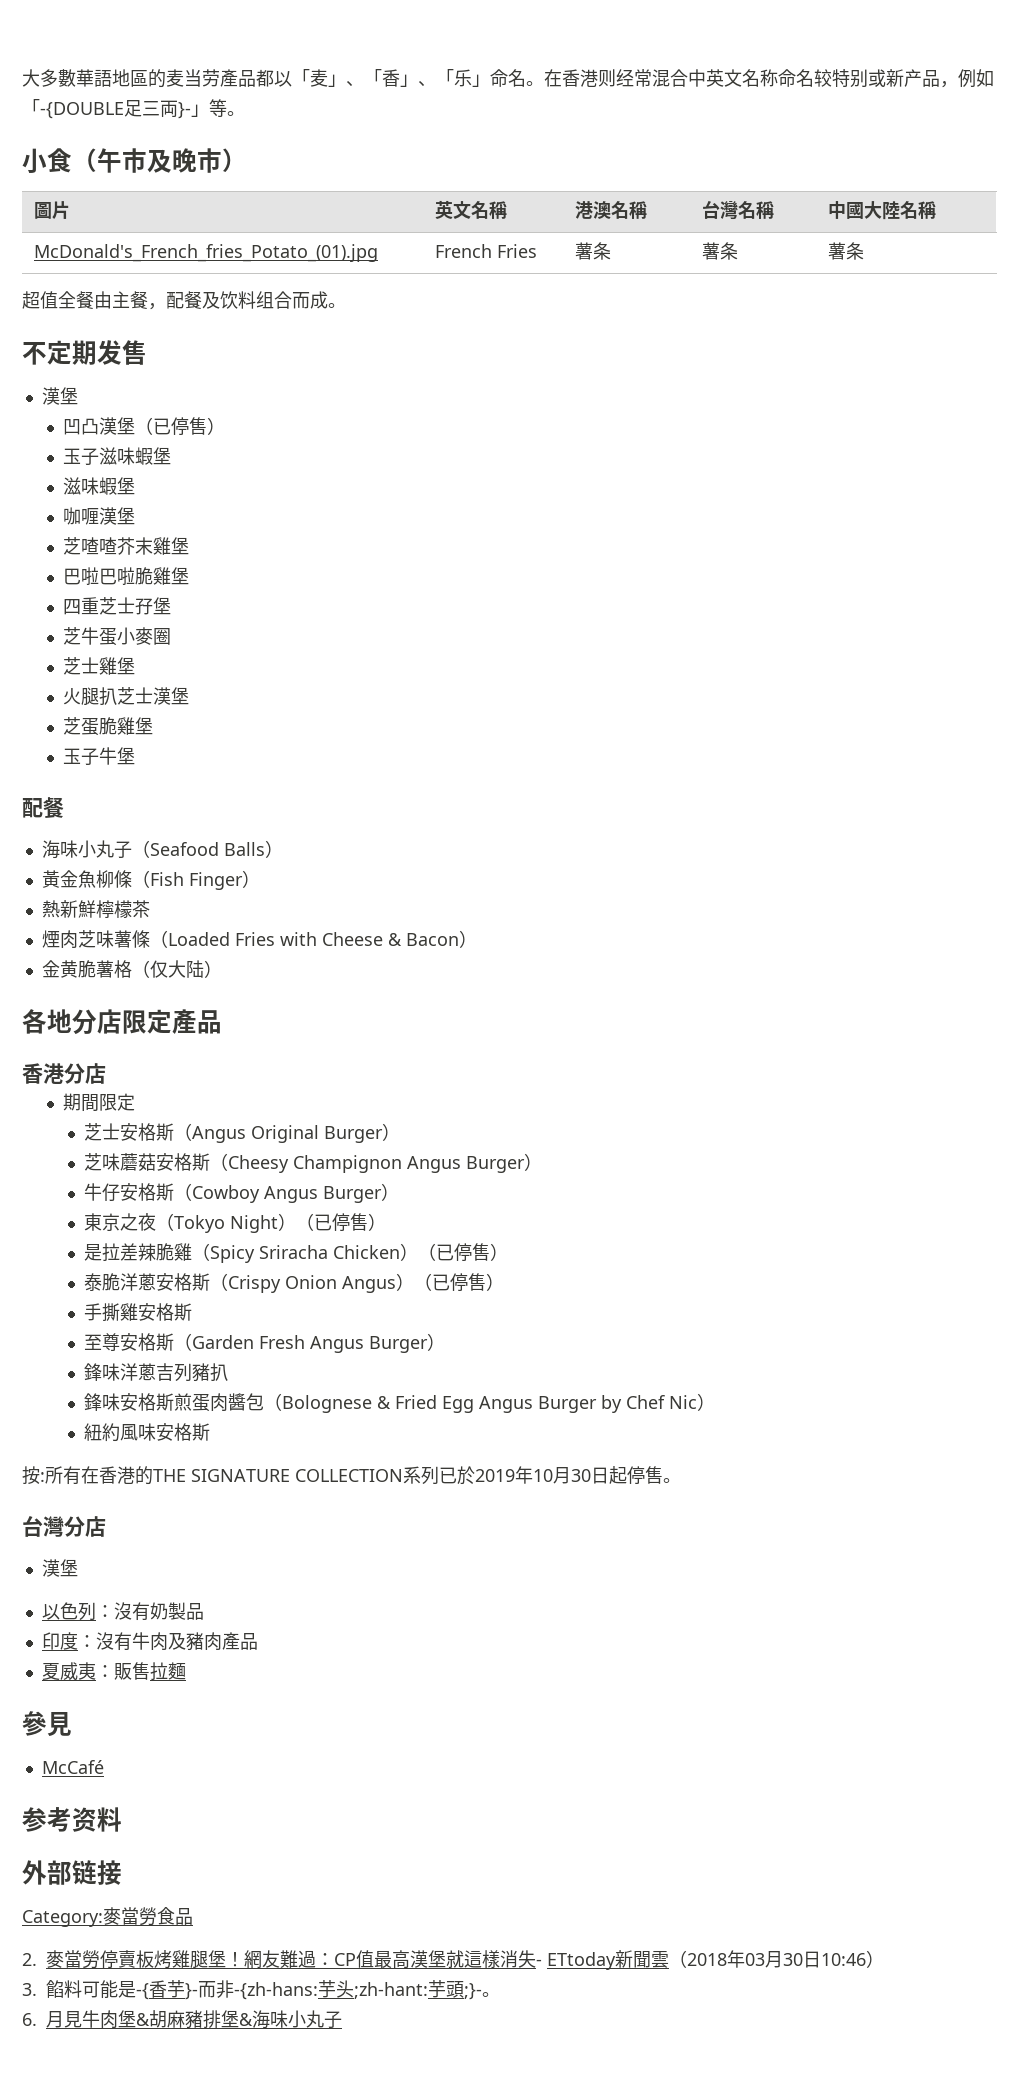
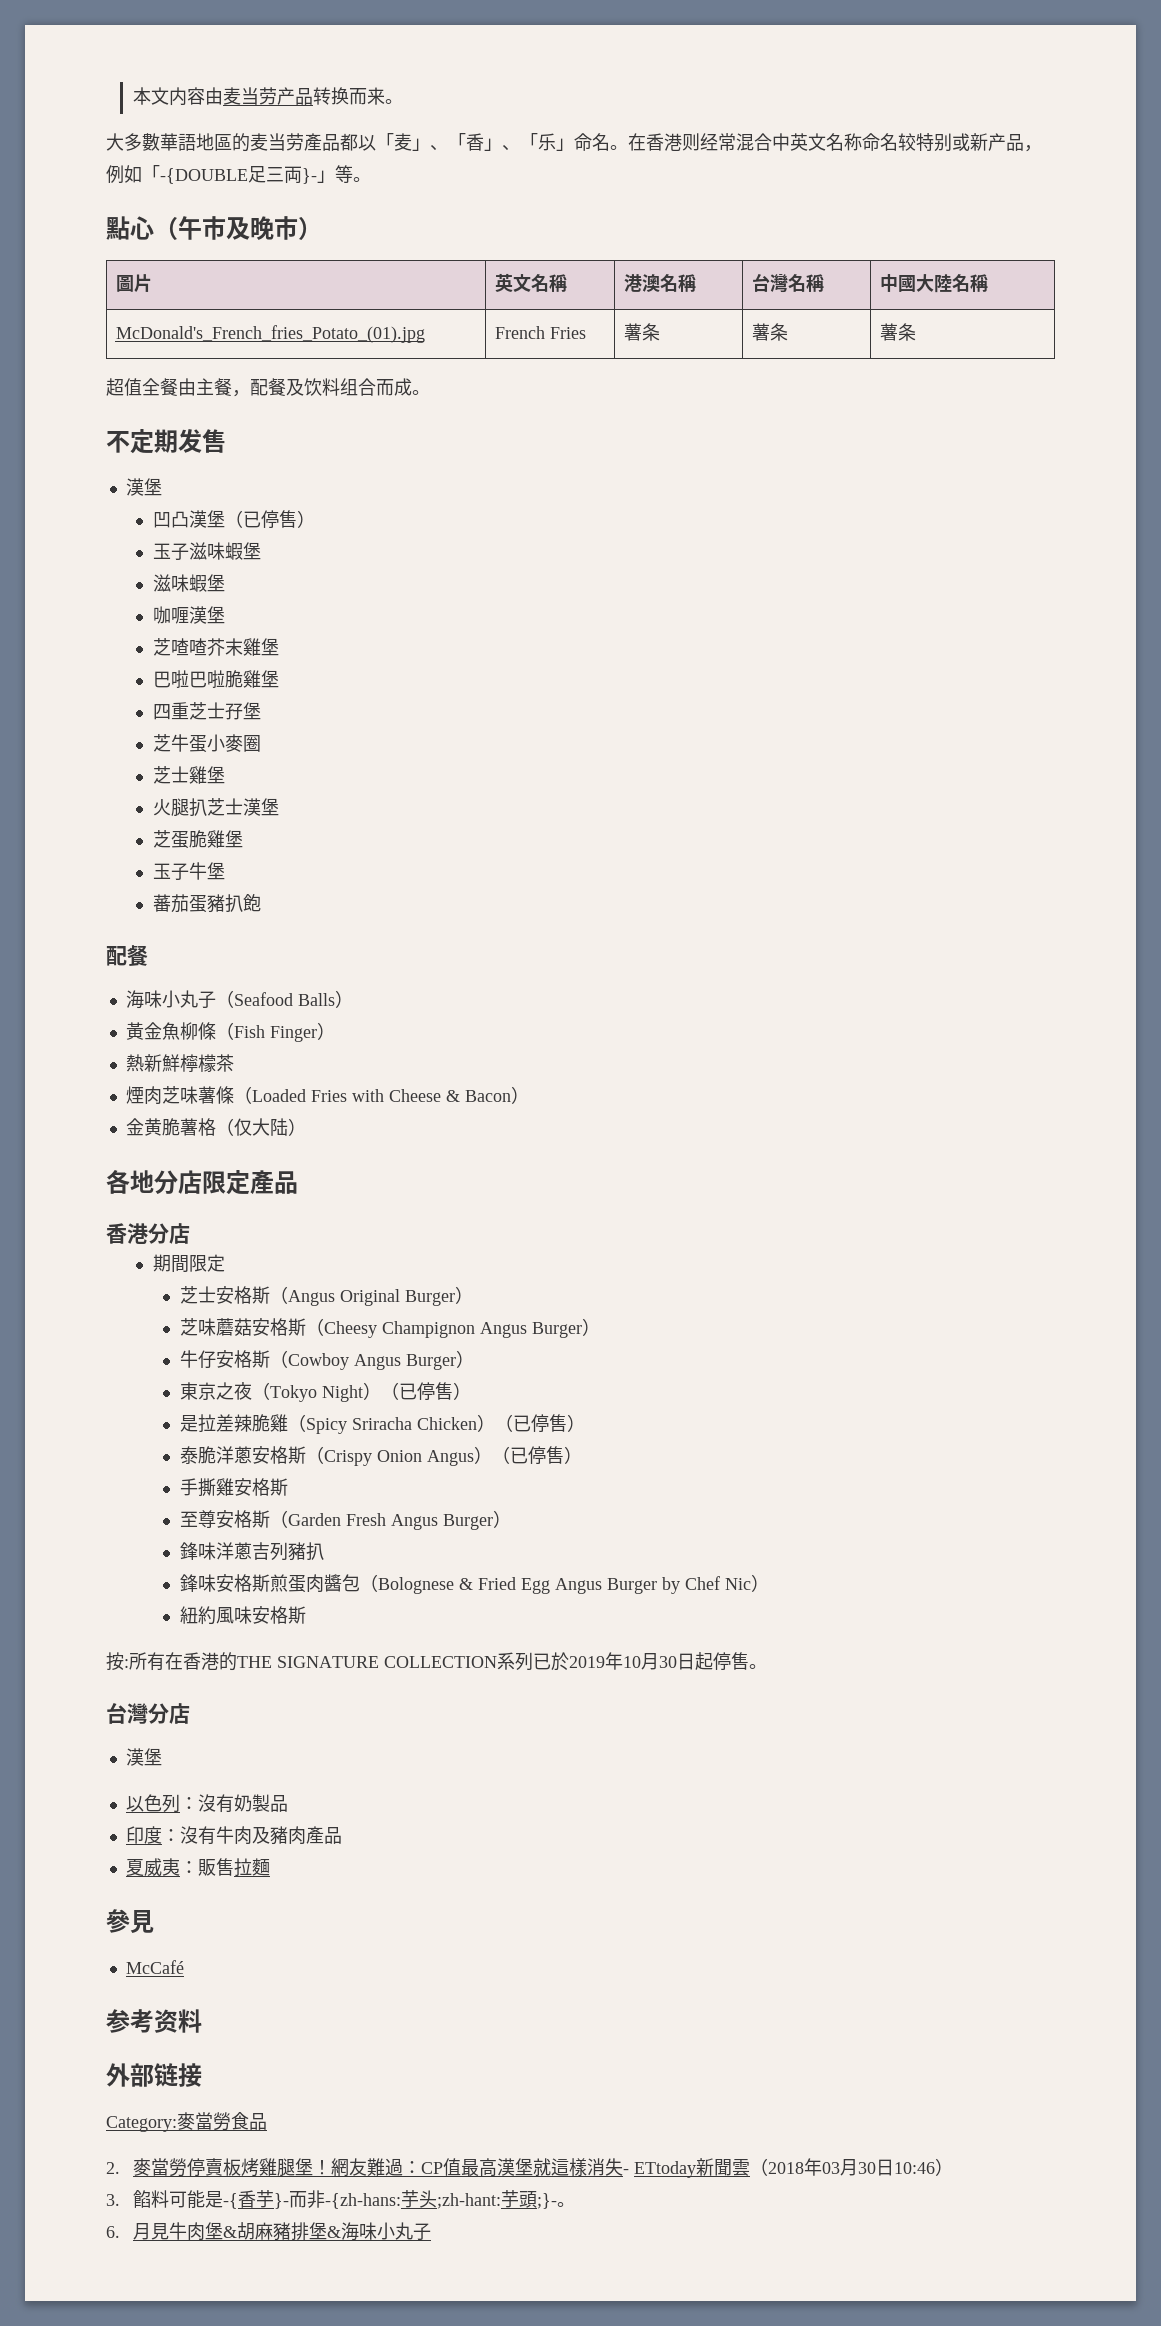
(22, 78) none -> [132,87,403,106] 本文内容由麦当劳产品转换而来。 //
[22,148,72,174] 小食 -> [106,216,154,240] 點心
(136, 756) none -> [152,893,261,913] // 蕃茄蛋豬扒飽

